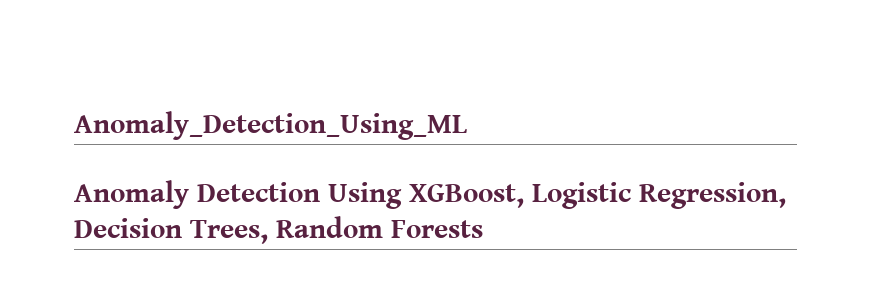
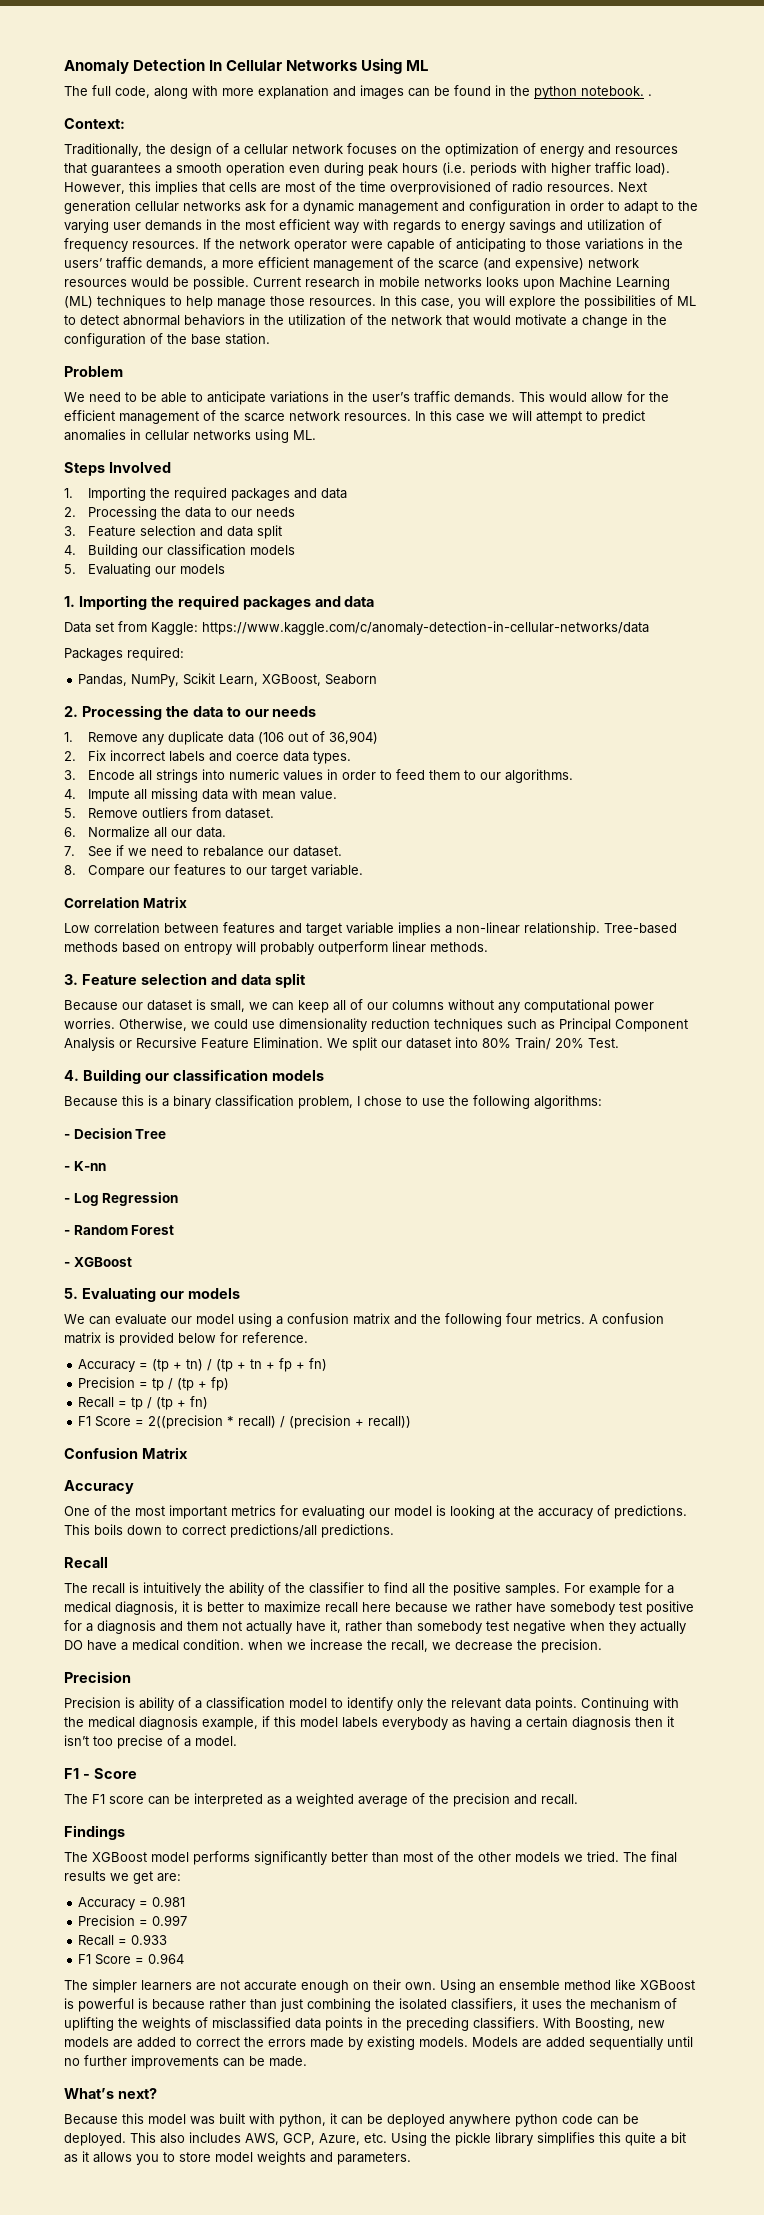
[74,111,467,140] Anomaly_Detection_Using_ML // -> (64, 67) none
[328,182,786,209] [74,216,483,244] Using XGBoost, Logistic Regression, Decision Trees, Random Forests -> [209,58,429,74] [64,85,652,99] [64,118,125,129] [64,143,678,157] [64,162,670,176] [64,181,647,195] [64,200,698,214] [64,219,662,233] [64,238,683,252] [64,257,639,271] [64,276,670,290] [64,295,696,309] [64,314,667,328] [64,333,270,347] [64,366,123,377] [64,391,669,405] [64,410,645,424] [64,429,316,443] [64,462,171,476] [64,487,347,501] [64,506,295,520] [64,525,282,539] [64,544,295,558] [64,563,225,577] [64,595,375,610] [64,621,649,635] [64,647,184,661] [78,673,378,687] [64,705,317,720] [64,731,378,745] [64,750,351,764] [64,769,573,783] [64,788,337,802] [64,807,274,819] [64,826,226,838] [64,845,342,857] [64,864,363,878] [64,897,187,908] [64,922,677,936] [64,941,488,955] [64,973,306,988] [64,999,654,1013] [64,1018,688,1032] [64,1037,619,1051] [64,1069,324,1084] [64,1095,602,1109] [64,1128,167,1139] [64,1161,106,1171] [64,1192,179,1206] [64,1225,175,1235] [64,1257,132,1267] [64,1287,240,1302] [64,1313,664,1327] [64,1332,308,1346] [78,1358,328,1372] [78,1377,230,1391] [78,1396,209,1410] [78,1415,412,1429] [64,1447,188,1459] [64,1480,134,1494] [64,1505,687,1519] [64,1524,394,1538] [64,1557,108,1568] [64,1582,674,1596] [64,1601,694,1615] [64,1620,686,1634] [64,1639,602,1653] [64,1671,131,1683] [64,1697,679,1711] [64,1716,674,1730] [64,1735,237,1749] [64,1768,137,1779] [64,1793,578,1807] [64,1825,125,1840] [64,1851,677,1865] [64,1871,181,1884] [78,1896,186,1910] [78,1915,188,1926] [78,1934,168,1946] [78,1953,185,1965] [64,1979,695,1993] [64,1998,677,2012] [64,2017,665,2031] [64,2036,693,2050] [64,2055,307,2069] [64,2088,157,2099] [64,2113,639,2127] [64,2132,686,2146] [64,2151,411,2165] In Cellular Networks Using ML // The full code, along with more explanation and images can be found in the python notebook. . // Context: // Traditionally, the design of a cellular network focuses on the optimization of energy and resources that guarantees a smooth operation even during peak hours (i.e. periods with higher traffic load). However, this implies that cells are most of the time overprovisioned of radio resources. Next generation cellular networks ask for a dynamic management and configuration in order to adapt to the varying user demands in the most efficient way with regards to energy savings and utilization of frequency resources. If the network operator were capable of anticipating to those variations in the users’ traffic demands, a more efficient management of the scarce (and expensive) network resources would be possible. Current research in mobile networks looks upon Machine Learning (ML) techniques to help manage those resources. In this case, you will explore the possibilities of ML to detect abnormal behaviors in the utilization of the network that would motivate a change in the configuration of the base station. // Problem // We need to be able to anticipate variations in the user’s traffic demands. This would allow for the efficient management of the scarce network resources. In this case we will attempt to predict anomalies in cellular networks using ML. // Steps Involved // 1. Importing the required packages and data // 2. Processing the data to our needs // 3. Feature selection and data split // 4. Building our classification models // 5. Evaluating our models // 1. Importing the required packages and data // Data set from Kaggle: https://www.kaggle.com/c/anomaly-detection-in-cellular-networks/data // Packages required: // Pandas, NumPy, Scikit Learn, XGBoost, Seaborn // 2. Processing the data to our needs // 1. Remove any duplicate data (106 out of 36,904) // 2. Fix incorrect labels and coerce data types. // 3. Encode all strings into numeric values in order to feed them to our algorithms. // 4. Impute all missing data with mean value. // 5. Remove outliers from dataset. // 6. Normalize all our data. // 7. See if we need to rebalance our dataset. // 8. Compare our features to our target variable. // Correlation Matrix // Low correlation between features and target variable implies a non-linear relationship. Tree-based methods based on entropy will probably outperform linear methods. // 3. Feature selection and data split // Because our dataset is small, we can keep all of our columns without any computational power worries. Otherwise, we could use dimensionality reduction techniques such as Principal Component Analysis or Recursive Feature Elimination. We split our dataset into 80% Train/ 20% Test. // 4. Building our classification models // Because this is a binary classification problem, I chose to use the following algorithms: // - Decision Tree // - K-nn // - Log Regression // - Random Forest // - XGBoost // 5. Evaluating our models // We can evaluate our model using a confusion matrix and the following four metrics. A confusion matrix is provided below for reference. // Accuracy = (tp + tn) / (tp + tn + fp + fn) // Precision = tp / (tp + fp) // Recall = tp / (tp + fn) // F1 Score = 2((precision * recall) / (precision + recall)) // Confusion Matrix // Accuracy // One of the most important metrics for evaluating our model is looking at the accuracy of predictions. This boils down to correct predictions/all predictions. // Recall // The recall is intuitively the ability of the classifier to find all the positive samples. For example for a medical diagnosis, it is better to maximize recall here because we rather have somebody test positive for a diagnosis and them not actually have it, rather than somebody test negative when they actually DO have a medical condition. when we increase the recall, we decrease the precision. // Precision // Precision is ability of a classification model to identify only the relevant data points. Continuing with the medical diagnosis example, if this model labels everybody as having a certain diagnosis then it isn’t too precise of a model. // F1 - Score // The F1 score can be interpreted as a weighted average of the precision and recall. // Findings // The XGBoost model performs significantly better than most of the other models we tried. The final results we get are: // Accuracy = 0.981 // Precision = 0.997 // Recall = 0.933 // F1 Score = 0.964 // The simpler learners are not accurate enough on their own. Using an ensemble method like XGBoost is powerful is because rather than just combining the isolated classifiers, it uses the mechanism of uplifting the weights of misclassified data points in the preceding classifiers. With Boosting, new models are added to correct the errors made by existing models. Models are added sequentially until no further improvements can be made. // What’s next? // Because this model was built with python, it can be deployed anywhere python code can be deployed. This also includes AWS, GCP, Azure, etc. Using the pickle library simplifies this quite a bit as it allows you to store model weights and parameters.

